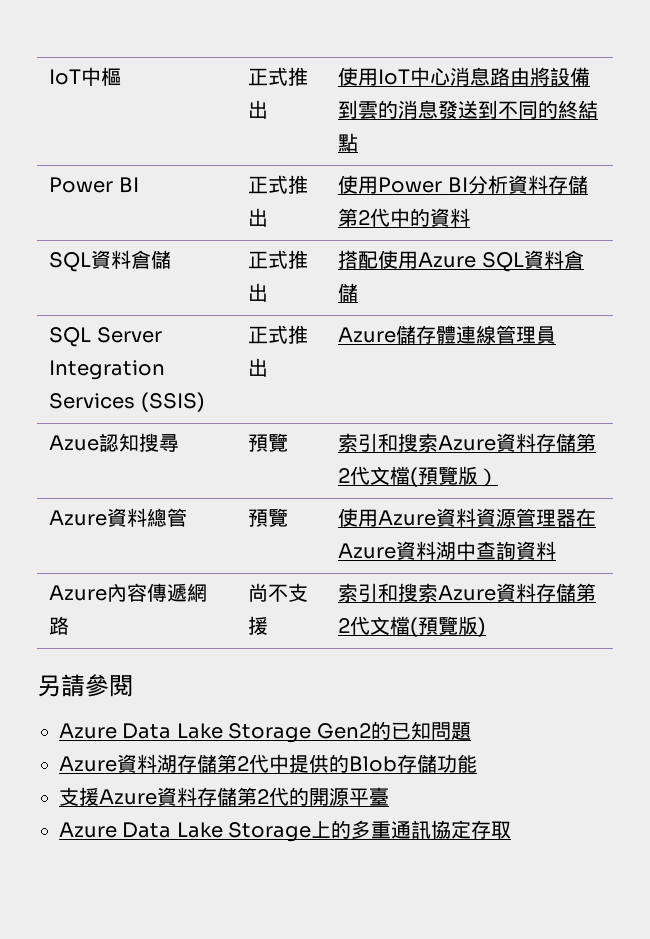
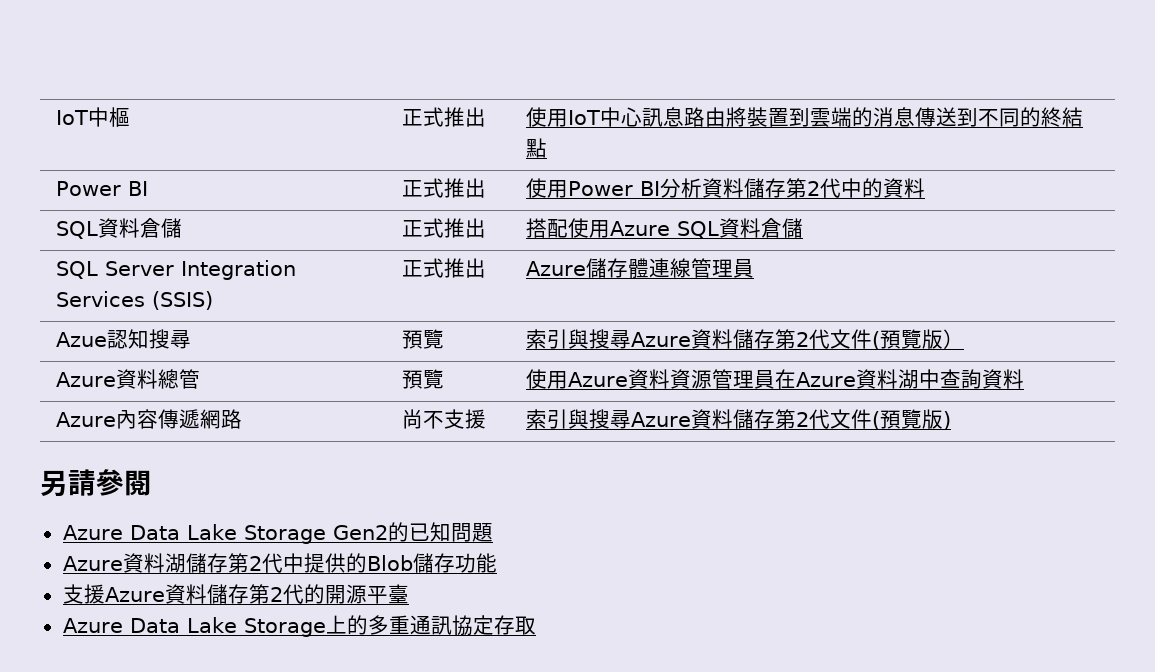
[450,67,471,86] 消 -> [642,108,664,127] 訊
[550,67,591,86] [338,100,459,119] 設備到雲的消息發 -> [747,107,937,127] 裝置到雲端的消息傳
[547,175,588,194] 存儲 -> [744,178,787,198] 儲存
[378,433,597,452] [338,466,411,485] 和搜索Azure資料存儲第2代文檔 -> [568,329,873,349] 與搜尋Azure資料儲存第2代文件
[556,509,577,527] 器 -> [754,370,776,389] 員
[378,583,597,602] [338,616,411,635] 和搜索Azure資料存儲第2代文檔 -> [568,409,873,429] 與搜尋Azure資料儲存第2代文件
[177,754,217,773] 存儲 -> [185,553,228,573] 儲存
[397,754,437,773] 存儲 -> [412,553,455,573] 儲存
[197,787,237,806] 存儲 -> [206,584,249,604] 儲存

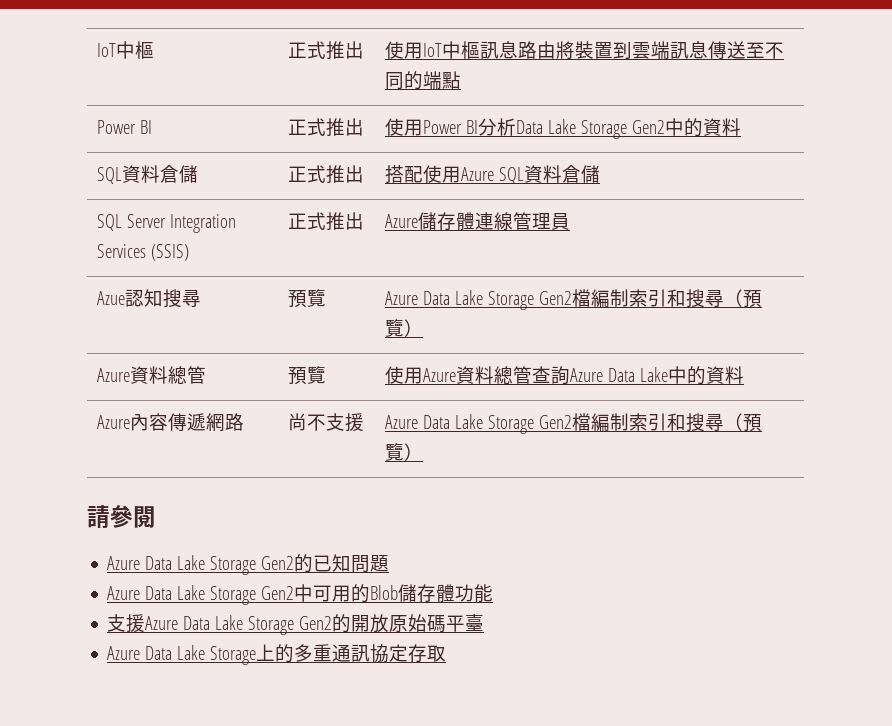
[621,107,643,127] 心 -> [461,41,481,59] 樞
[852,107,1084,127] 的消息傳送到不同的終結 -> [670,41,785,59] [385,71,443,90] 訊息傳送至不同的端
[702,178,842,198] 資料儲存第2代 -> [516,119,666,139] Data Lake Storage Gen2
[526,329,944,350] 索引與搜尋Azure資料儲存第2代文件(預覽版 -> [385,289,763,310] [385,319,405,337] Azure Data Lake Storage Gen2檔編制索引和搜尋（預覽
[670,369,983,389] 資源管理員在Azure資料湖中查詢 -> [494,366,707,385] 總管查詢Azure Data Lake中的
[526,409,952,430] [40,470,68,497] 索引與搜尋Azure資料儲存第2代文件(預覽版) // 另 -> [385,413,763,434] [385,443,424,461] Azure Data Lake Storage Gen2檔編制索引和搜尋（預覽） //
[122,553,346,573] 資料湖儲存第2代中提供 -> [145,584,352,605] Data Lake Storage Gen2中可用
(455, 563) none -> [436,584,456,602] 體
[164,584,367,604] 資料儲存第2代的開源 -> [183,614,447,635] Data Lake Storage Gen2的開放原始碼

